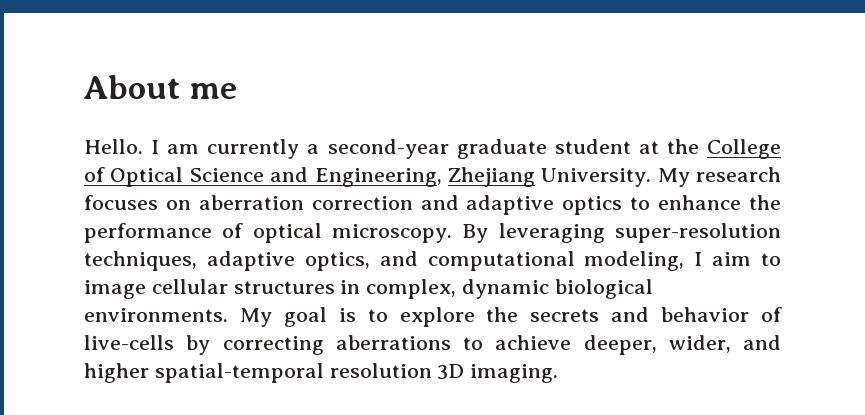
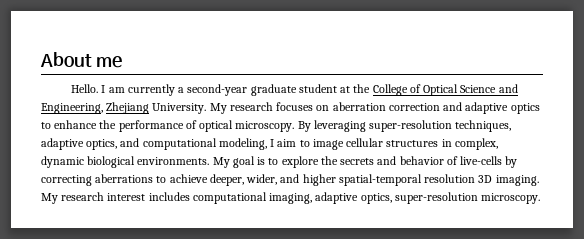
(559, 373) none -> [41,192,541,204] My research interest includes computational imaging, adaptive optics, super-resolution microscopy.

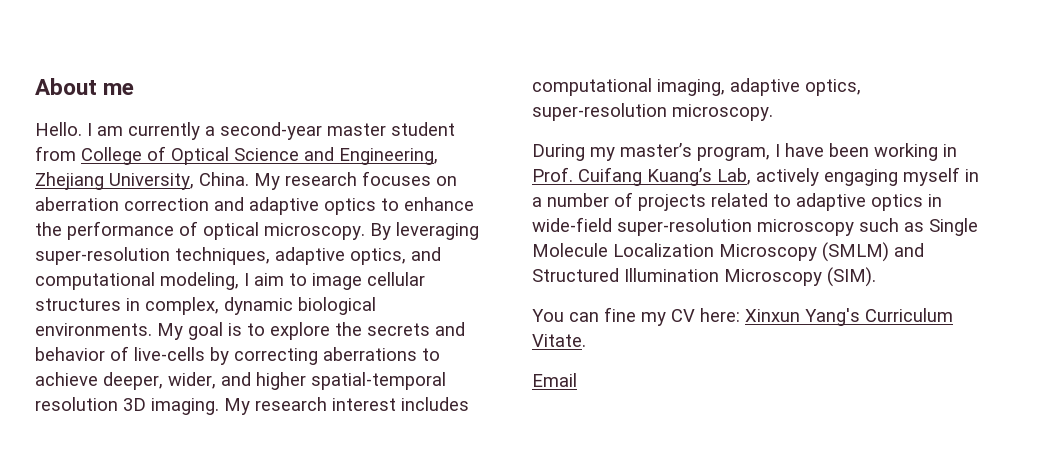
[250,84,371,96] graduate student at the -> [327,122,455,136] [35,146,76,161] master student from
[152,103,207,114] University. -> [109,172,249,190] University, China.
(541, 198) none -> [532,143,957,161] [532,167,979,186] [532,192,942,211] [532,217,978,236] [532,242,924,262] [532,267,876,287] [532,307,953,326] [532,334,586,347] [532,373,577,387] // During my master’s program, I have been working in Prof. Cuifang Kuang’s Lab, actively engaging myself in a number of projects related to adaptive optics in wide-field super-resolution microscopy such as Single Molecule Localization Microscopy (SMLM) and Structured Illumination Microscopy (SIM). // You can fine my CV here: Xinxun Yang's Curriculum Vitate. // Email

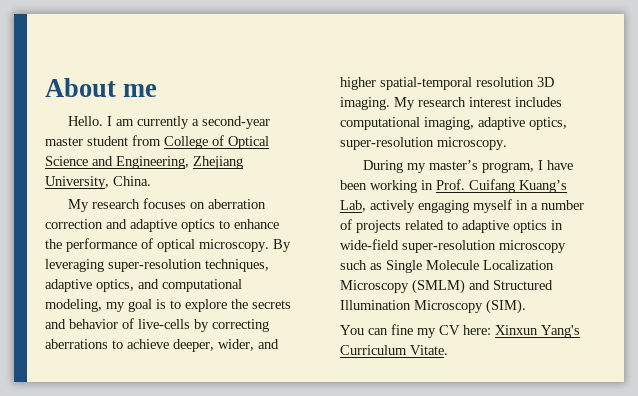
(249, 179) none -> (151, 181) //
[244,272,425,290] [35,297,376,315] [35,323,183,340] I aim to image cellular structures in complex, dynamic biological environments. My -> [106,302,125,312] my
[532,373,577,387] // Email -> (448, 350) none

